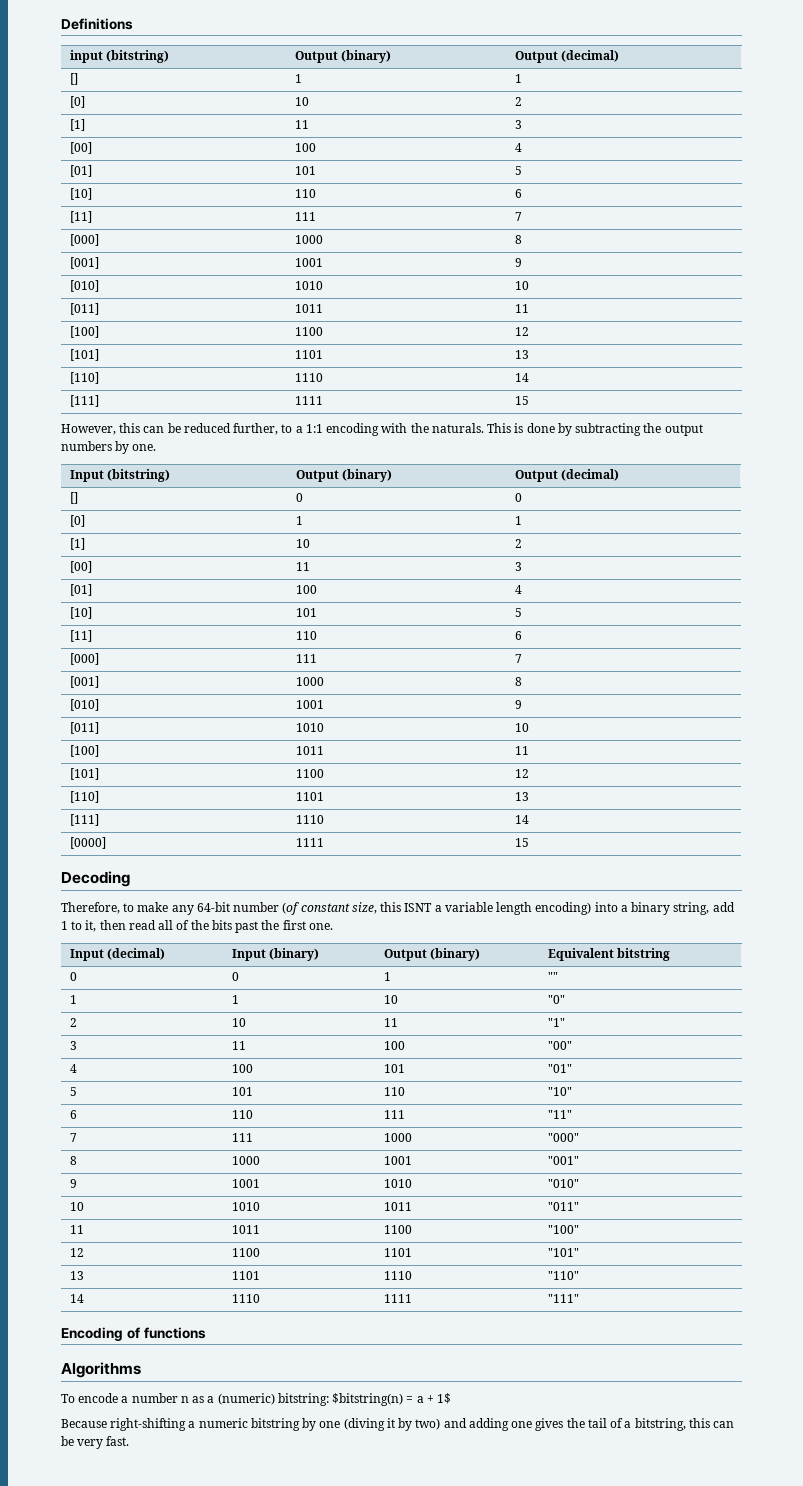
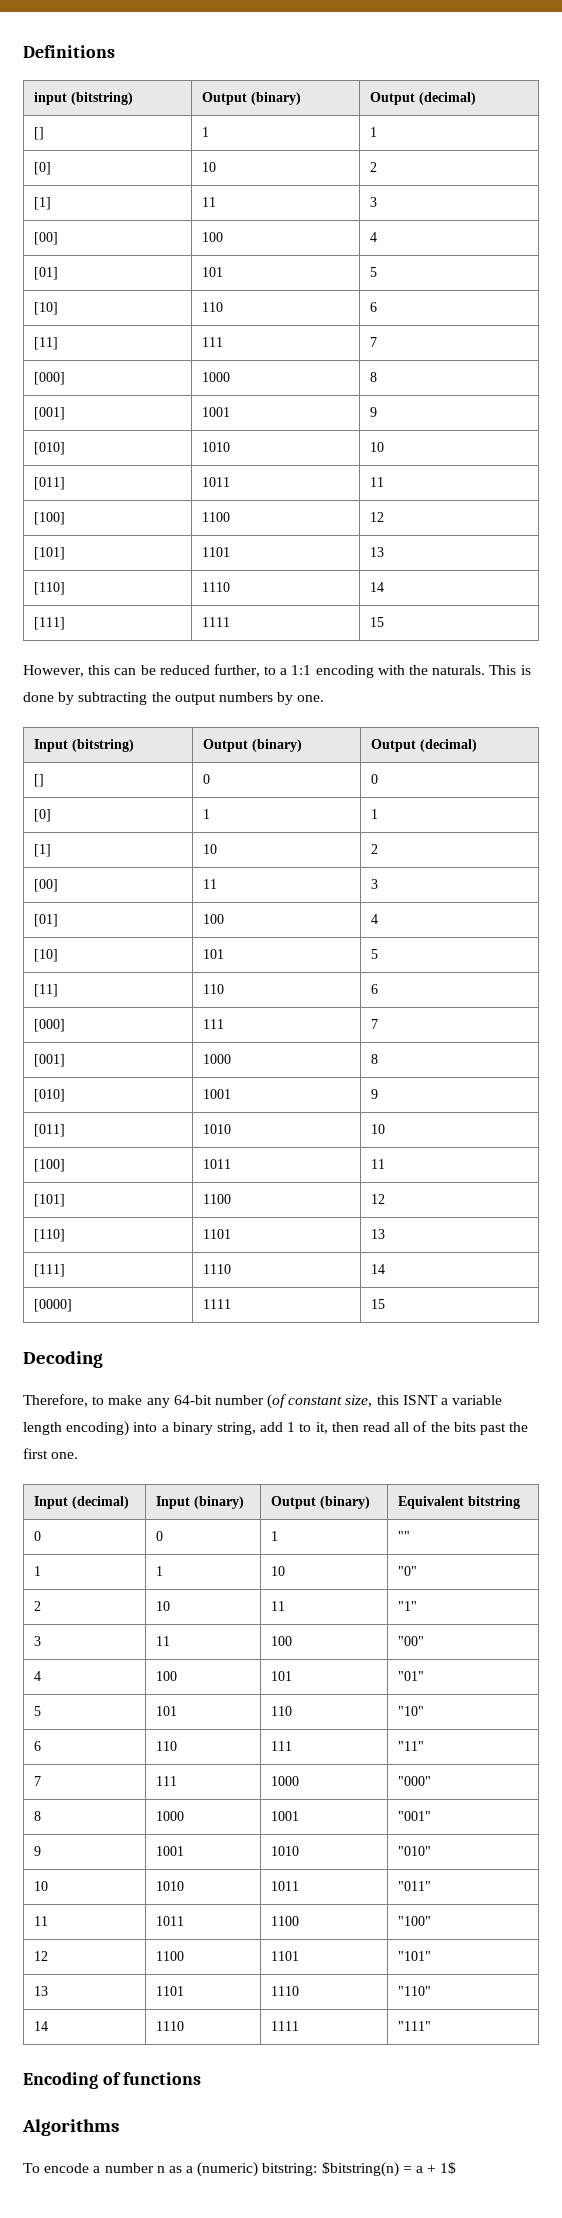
[61,1418,735,1431] [61,1436,130,1449] // Because right-shifting a numeric bitstring by one (diving it by two) and adding one gives the tail of a bitstring, this can be very fast. -> (457, 2168) none

